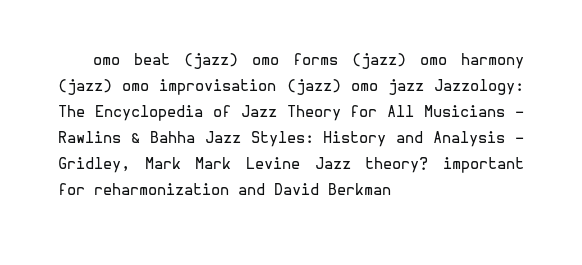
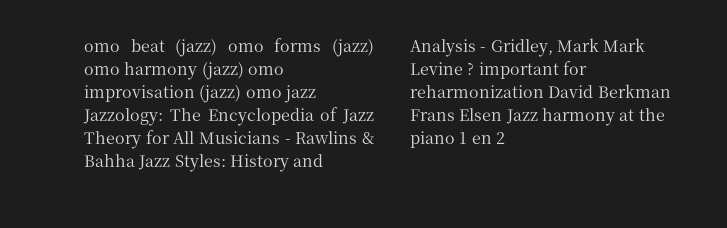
[314,157,429,173] Jazz theory? -> [467,62,475,75] ?
[238,183,265,195] and -> (544, 91) none
(391, 189) none -> [410,108,665,126] [410,131,505,148] Frans Elsen Jazz harmony at the piano 1 en 2

